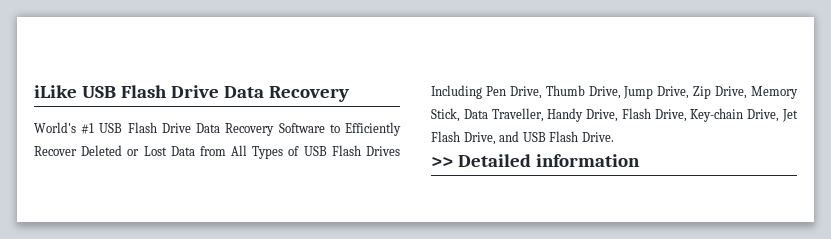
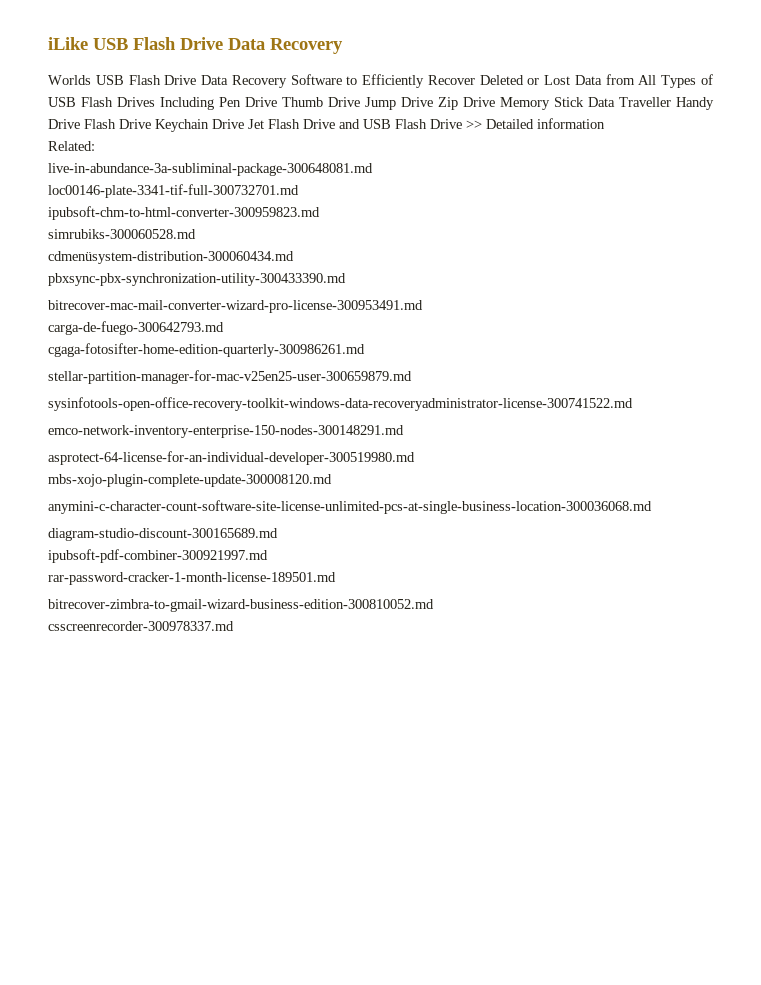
[34,122,95,134] World's #1 -> [48,75,91,85] Worlds
[509,85,798,99] [431,108,780,122] Drive, Thumb Drive, Jump Drive, Zip Drive, Memory Stick, Data Traveller, Handy Drive, Flash Drive, Key-chain Drive, -> [245,97,714,110] [48,119,244,132] Drive Thumb Drive Jump Drive Zip Drive Memory Stick Data Traveller Handy Drive Flash Drive Keychain Drive
[463,132,496,145] Drive, -> [303,119,335,129] Drive
[581,132,614,142] Drive. // -> [430,119,462,129] Drive
(640, 160) none -> [48,141,95,151] [48,163,373,176] [48,184,299,198] [48,206,320,220] [48,229,196,239] [48,251,294,264] [48,273,346,286] [48,300,423,313] [48,321,224,335] [48,343,365,357] [48,370,412,384] [48,397,633,411] [48,425,404,438] [48,451,415,465] [48,474,332,487] [48,500,652,514] [48,528,278,541] [48,549,268,563] [48,572,336,585] [48,599,434,612] [48,621,234,631] // Related: // live-in-abundance-3a-subliminal-package-300648081.md // loc00146-plate-3341-tif-full-300732701.md // ipubsoft-chm-to-html-converter-300959823.md // simrubiks-300060528.md // cdmenüsystem-distribution-300060434.md // pbxsync-pbx-synchronization-utility-300433390.md // bitrecover-mac-mail-converter-wizard-pro-license-300953491.md // carga-de-fuego-300642793.md // cgaga-fotosifter-home-edition-quarterly-300986261.md // stellar-partition-manager-for-mac-v25en25-user-300659879.md // sysinfotools-open-office-recovery-toolkit-windows-data-recoveryadministrator-license-300741522.md // emco-network-inventory-enterprise-150-nodes-300148291.md // asprotect-64-license-for-an-individual-developer-300519980.md // mbs-xojo-plugin-complete-update-300008120.md // anymini-c-character-count-software-site-license-unlimited-pcs-at-single-business-location-300036068.md // diagram-studio-discount-300165689.md // ipubsoft-pdf-combiner-300921997.md // rar-password-cracker-1-month-license-189501.md // bitrecover-zimbra-to-gmail-wizard-business-edition-300810052.md // csscreenrecorder-300978337.md

